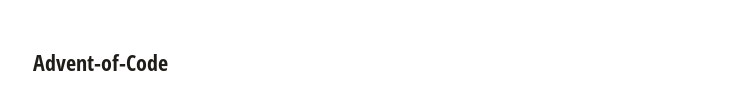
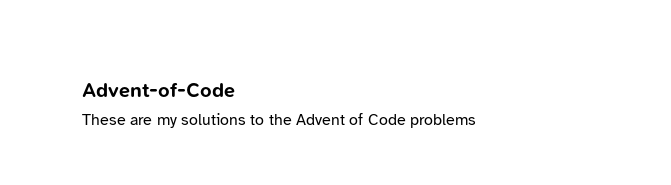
(168, 62) none -> [82,113,476,128] // These are my solutions to the Advent of Code problems

